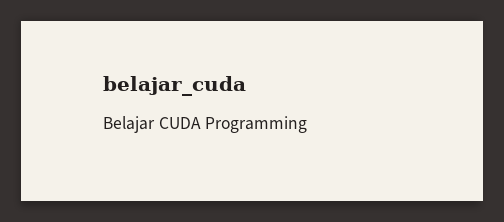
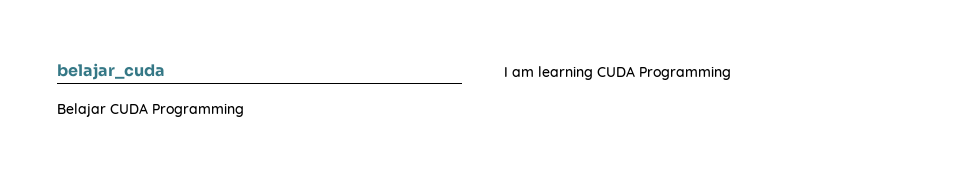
(308, 124) none -> [504,66,731,80] // I am learning CUDA Programming

